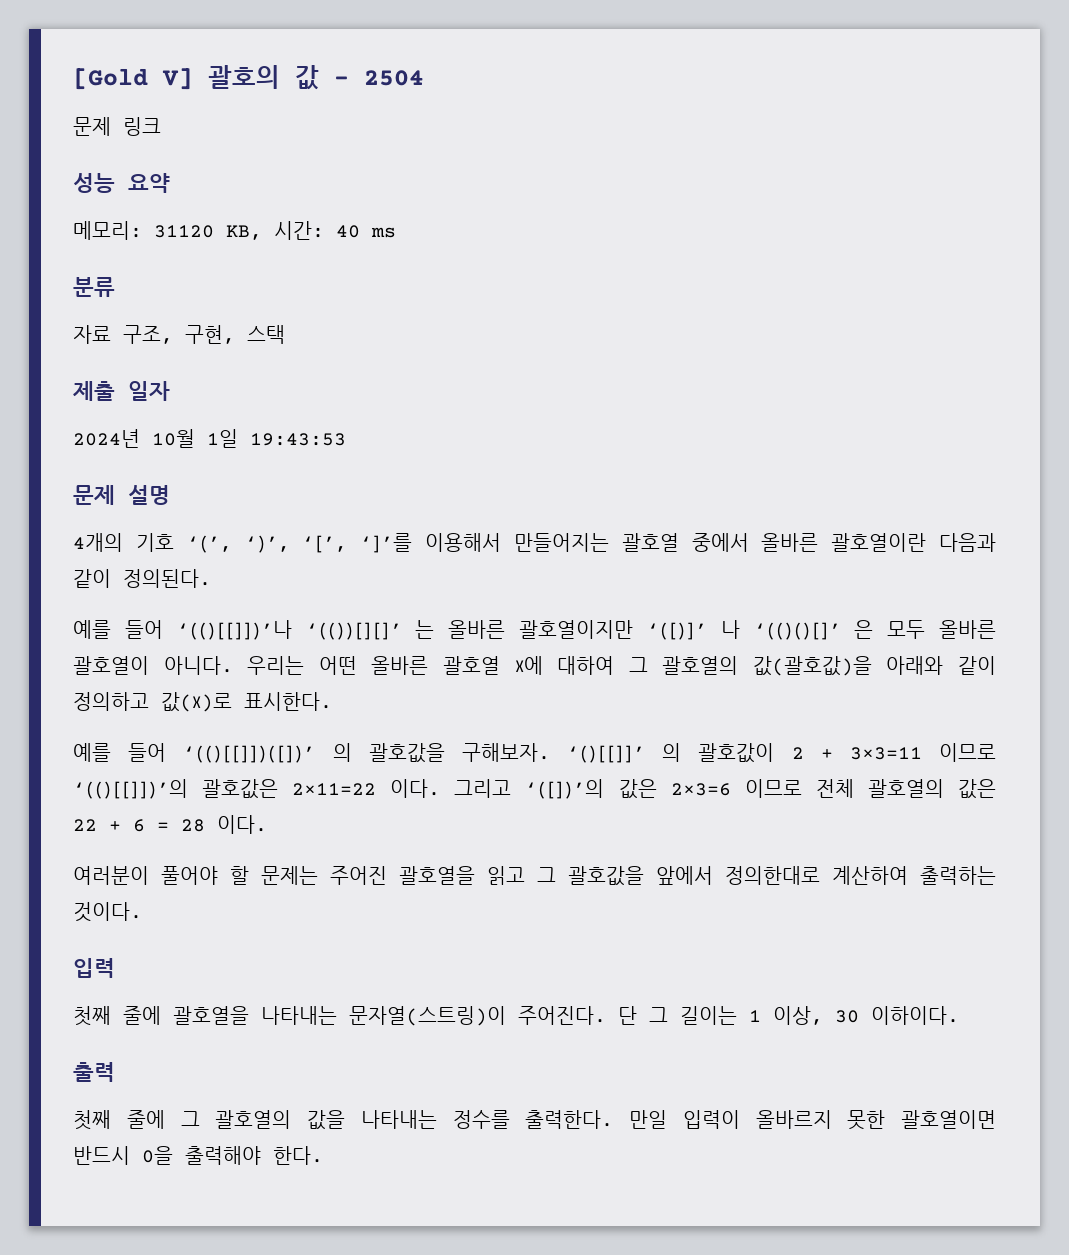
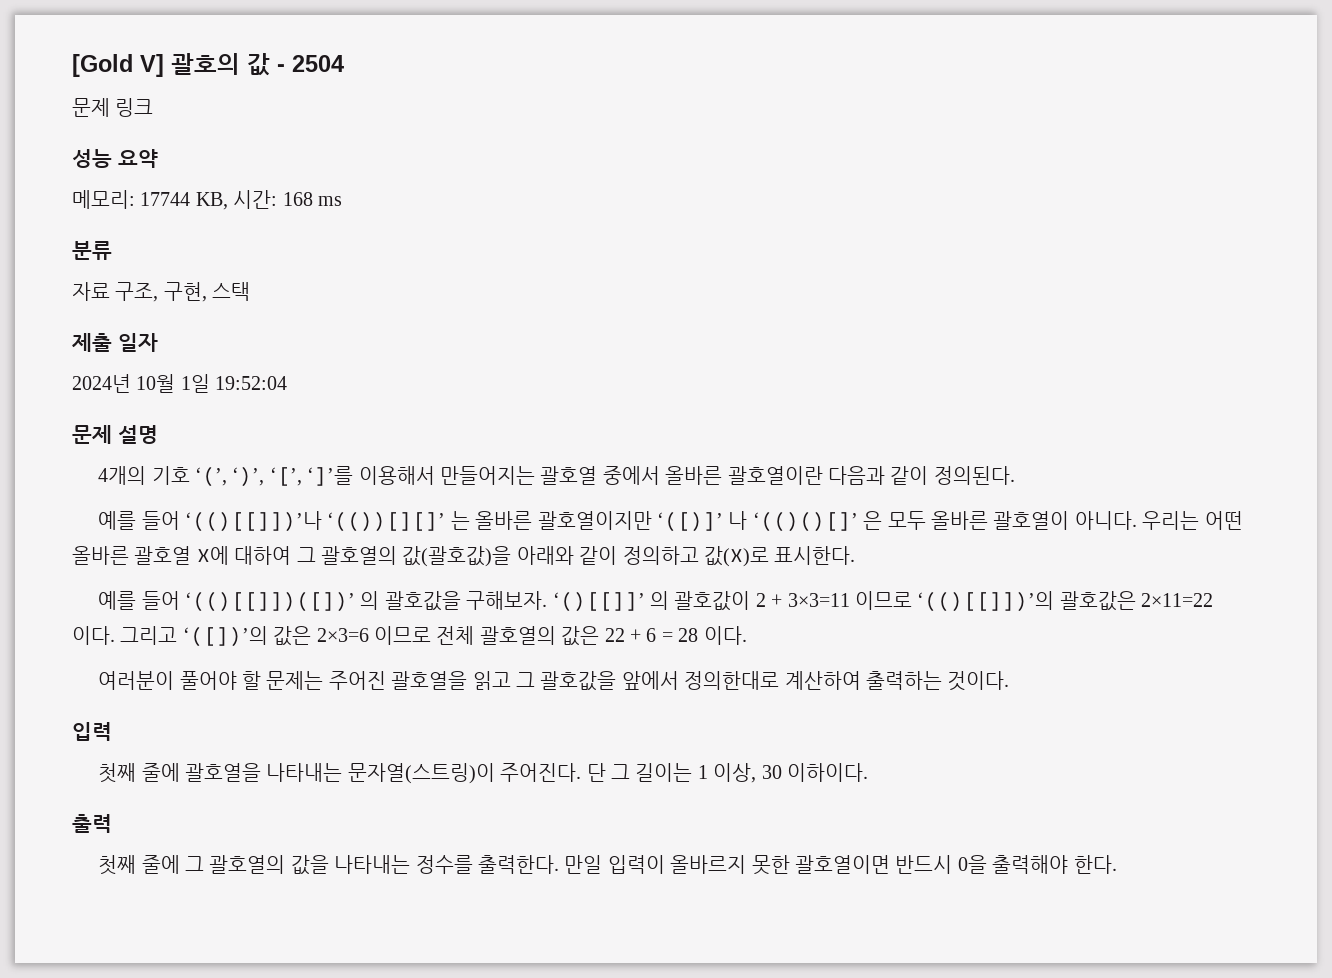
[154,225,214,238] 31120 -> [140,192,191,206] 17744
[336,225,360,238] 40 -> [282,192,313,206] 168
[250,433,346,446] 19:43:53 -> [215,376,288,390] 19:52:04

